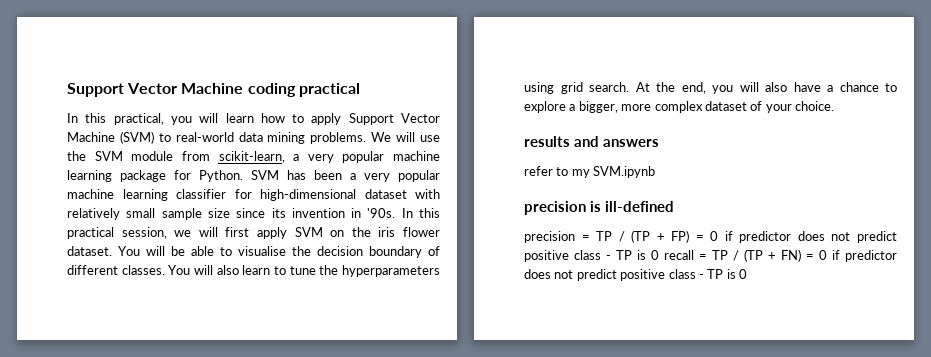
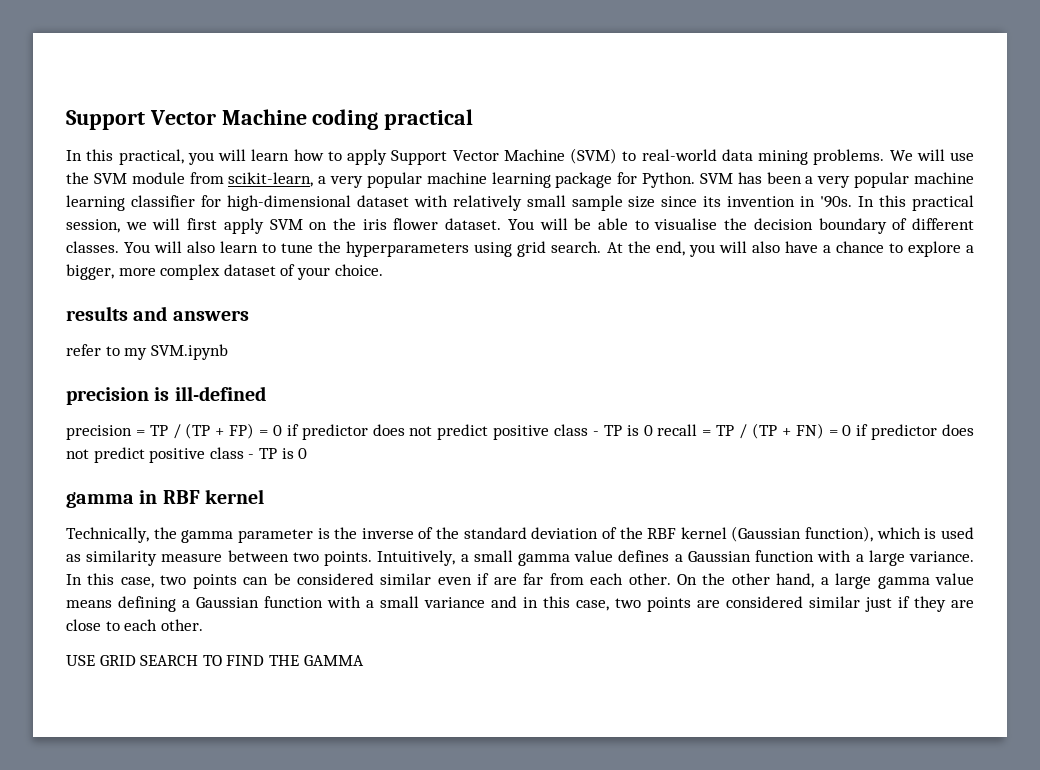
(747, 274) none -> [66,489,265,508] [66,526,975,543] [66,550,974,566] [66,573,974,589] [66,596,974,612] [66,619,203,631] [66,655,364,666] // gamma in RBF kernel // Technically, the gamma parameter is the inverse of the standard deviation of the RBF kernel (Gaussian function), which is used as similarity measure between two points. Intuitively, a small gamma value defines a Gaussian function with a large variance. In this case, two points can be considered similar even if are far from each other. On the other hand, a large gamma value means defining a Gaussian function with a small variance and in this case, two points are considered similar just if they are close to each other. // USE GRID SEARCH TO FIND THE GAMMA

